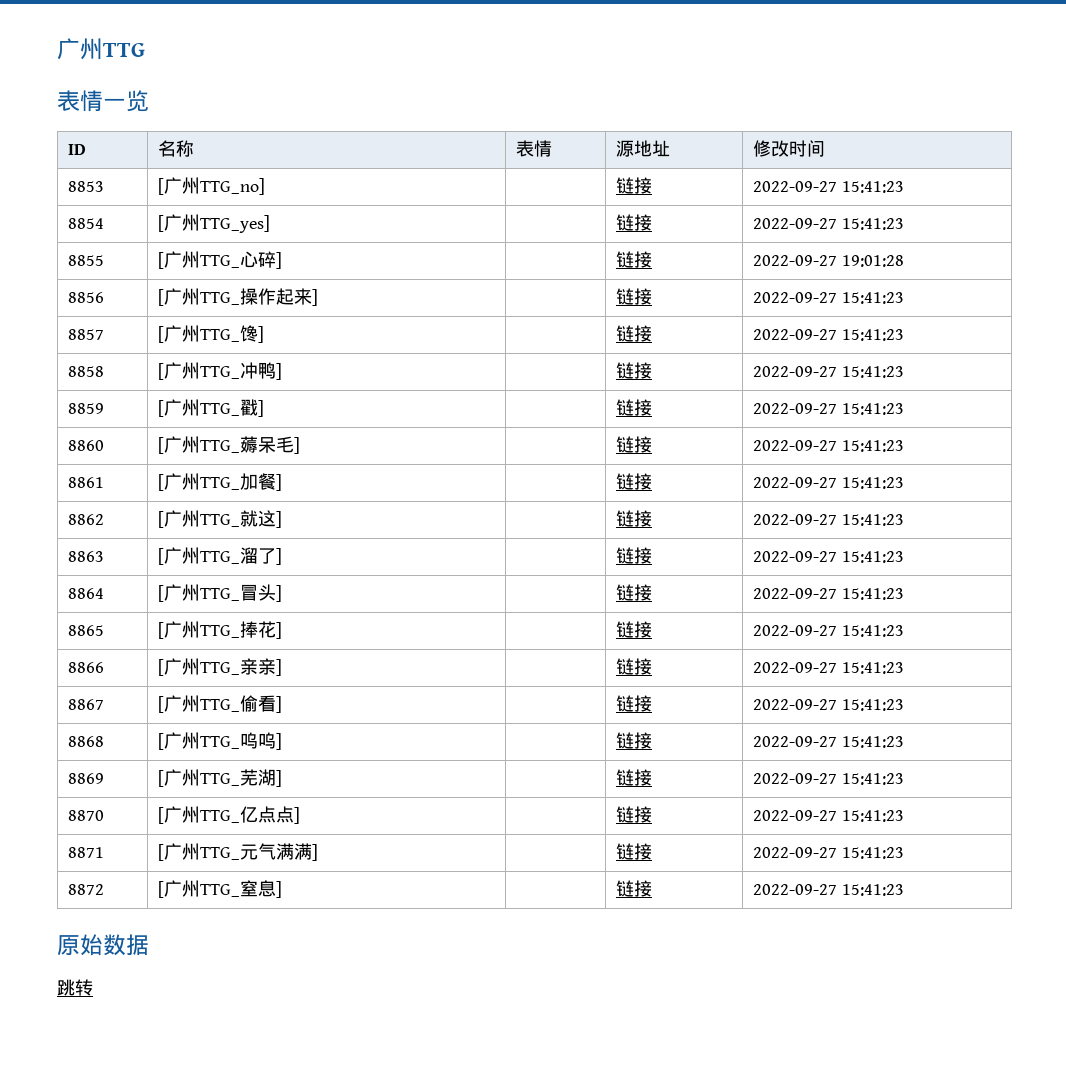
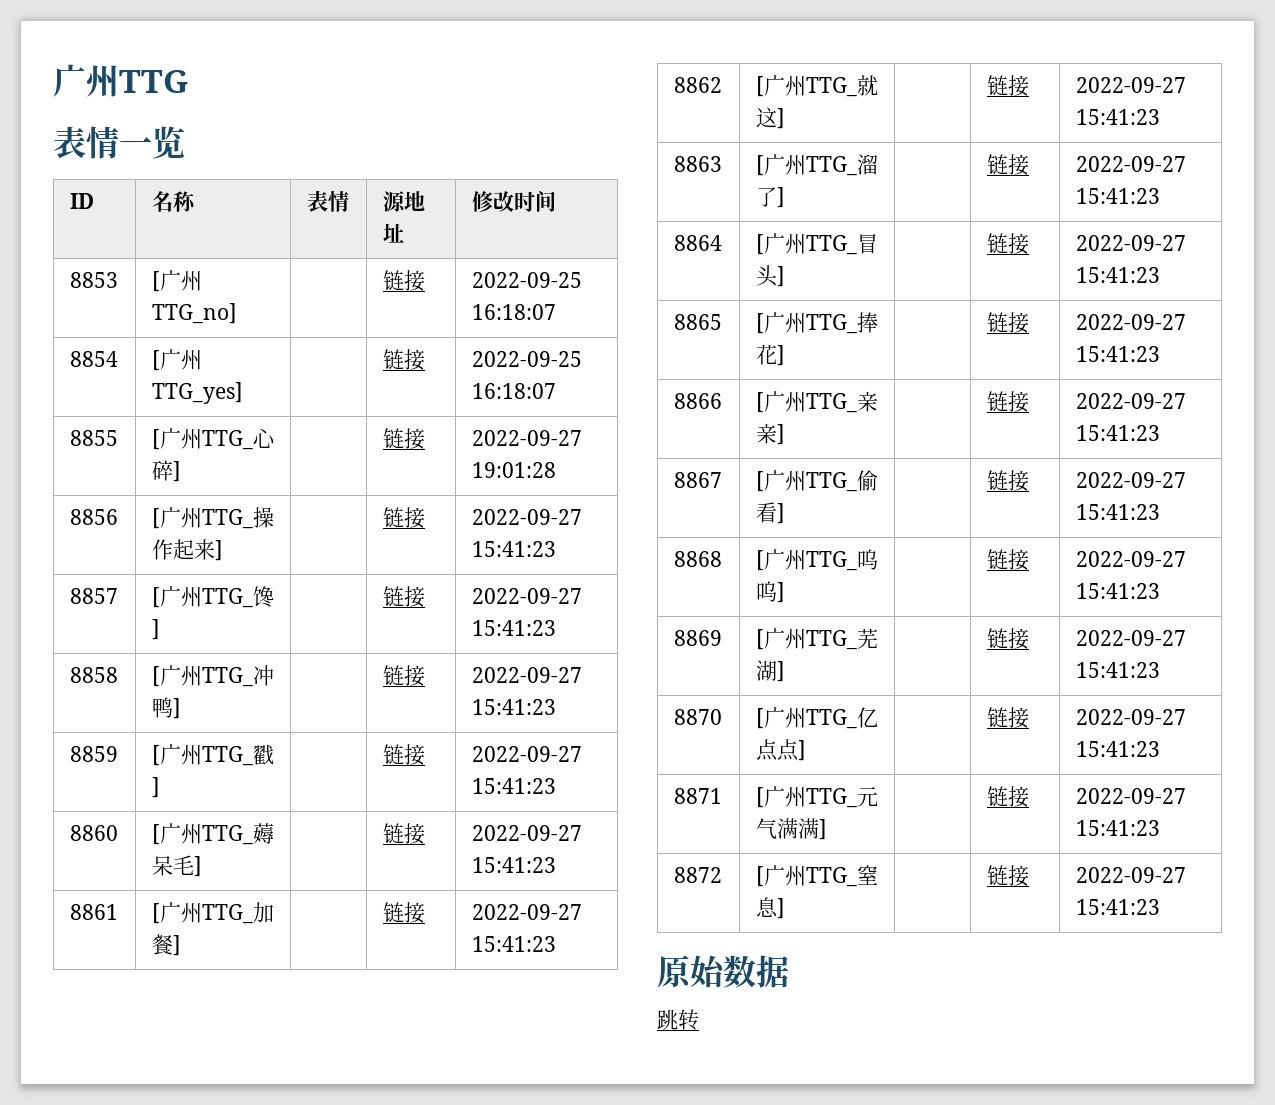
[752,181,904,193] 2022-09-27 15:41:23 -> [471,272,582,288] [471,304,556,320] 2022-09-25 16:18:07
[752,218,904,230] 2022-09-27 15:41:23 -> [471,351,582,367] [471,383,556,399] 2022-09-25 16:18:07

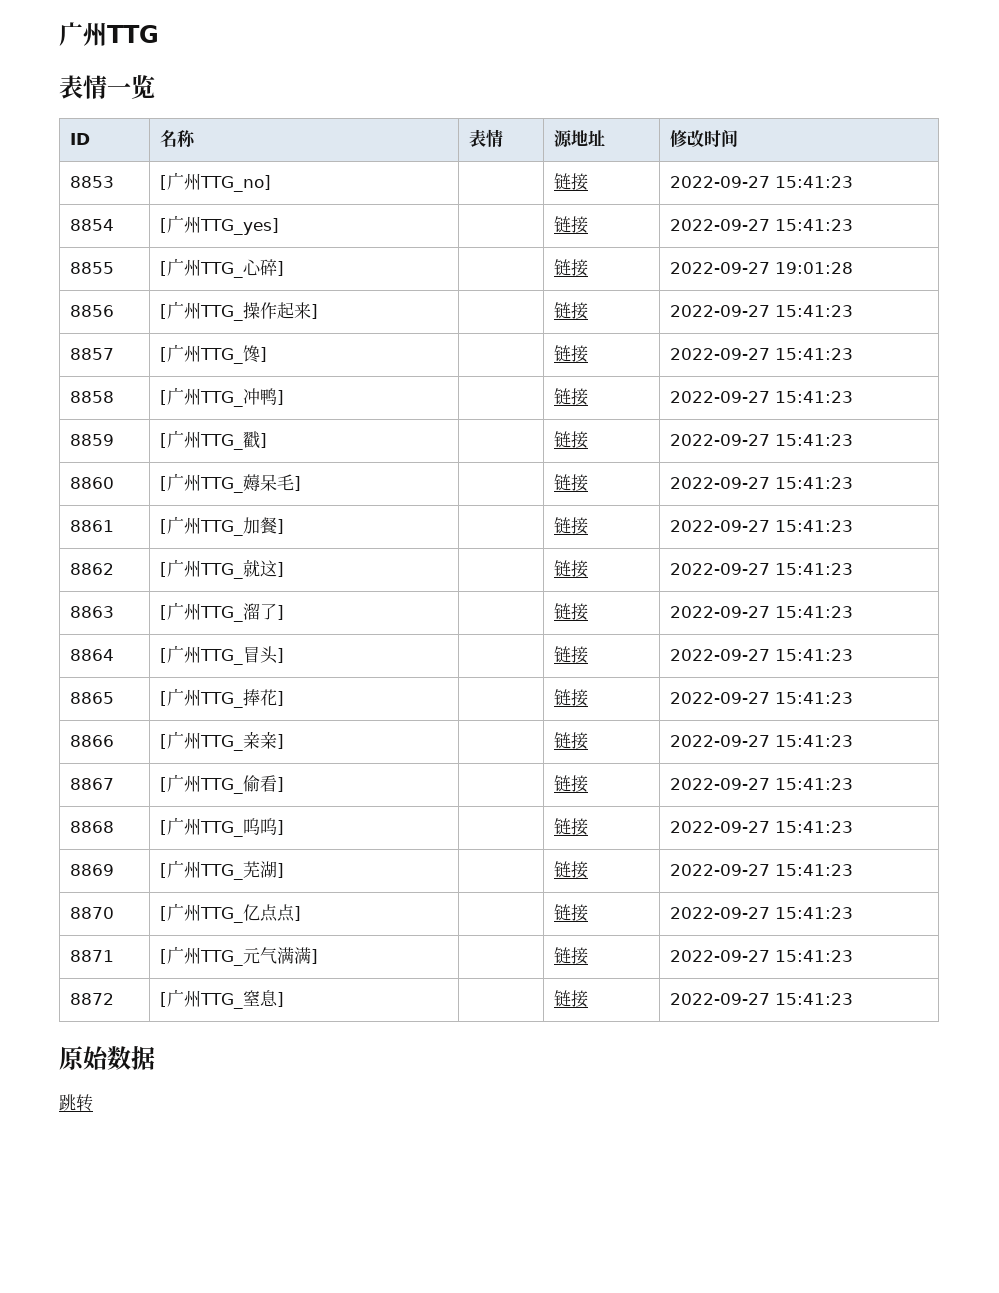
[471,272,582,288] [471,304,556,320] 2022-09-25 16:18:07 -> [670,176,854,188] 2022-09-27 15:41:23
[471,351,582,367] [471,383,556,399] 2022-09-25 16:18:07 -> [670,219,854,231] 2022-09-27 15:41:23

